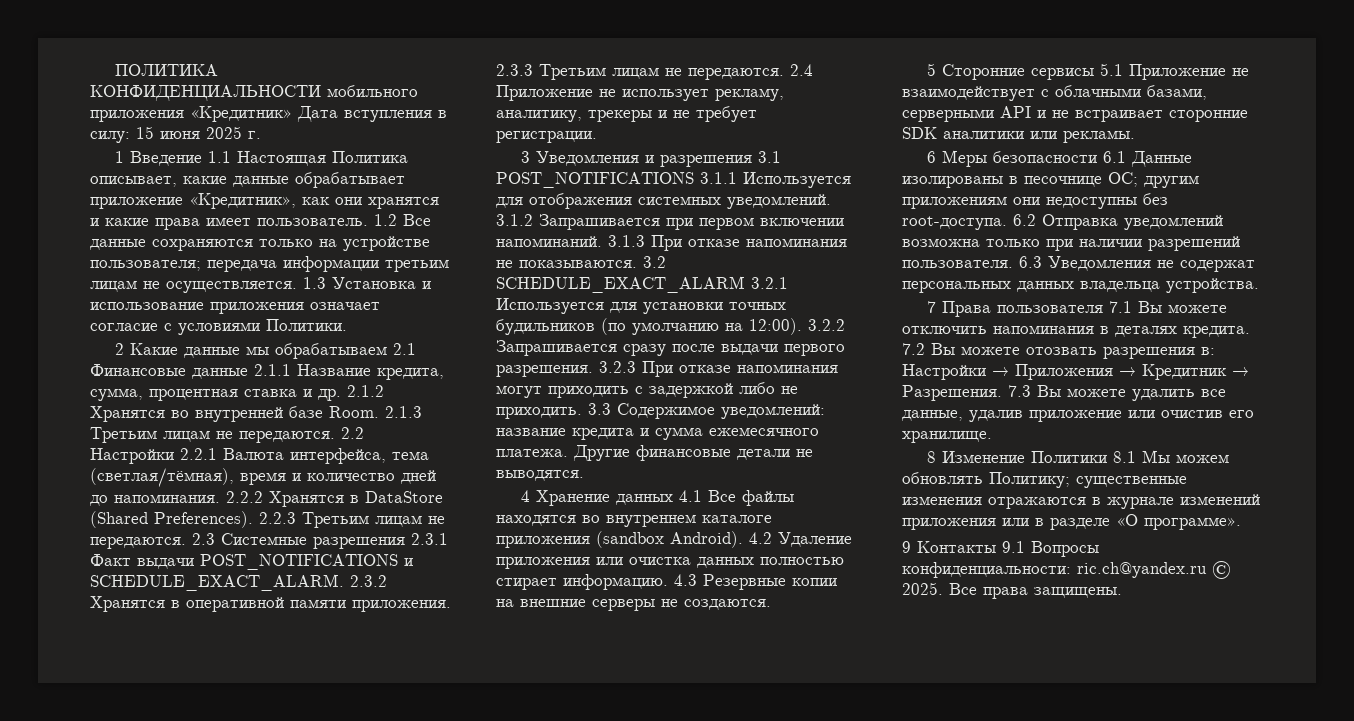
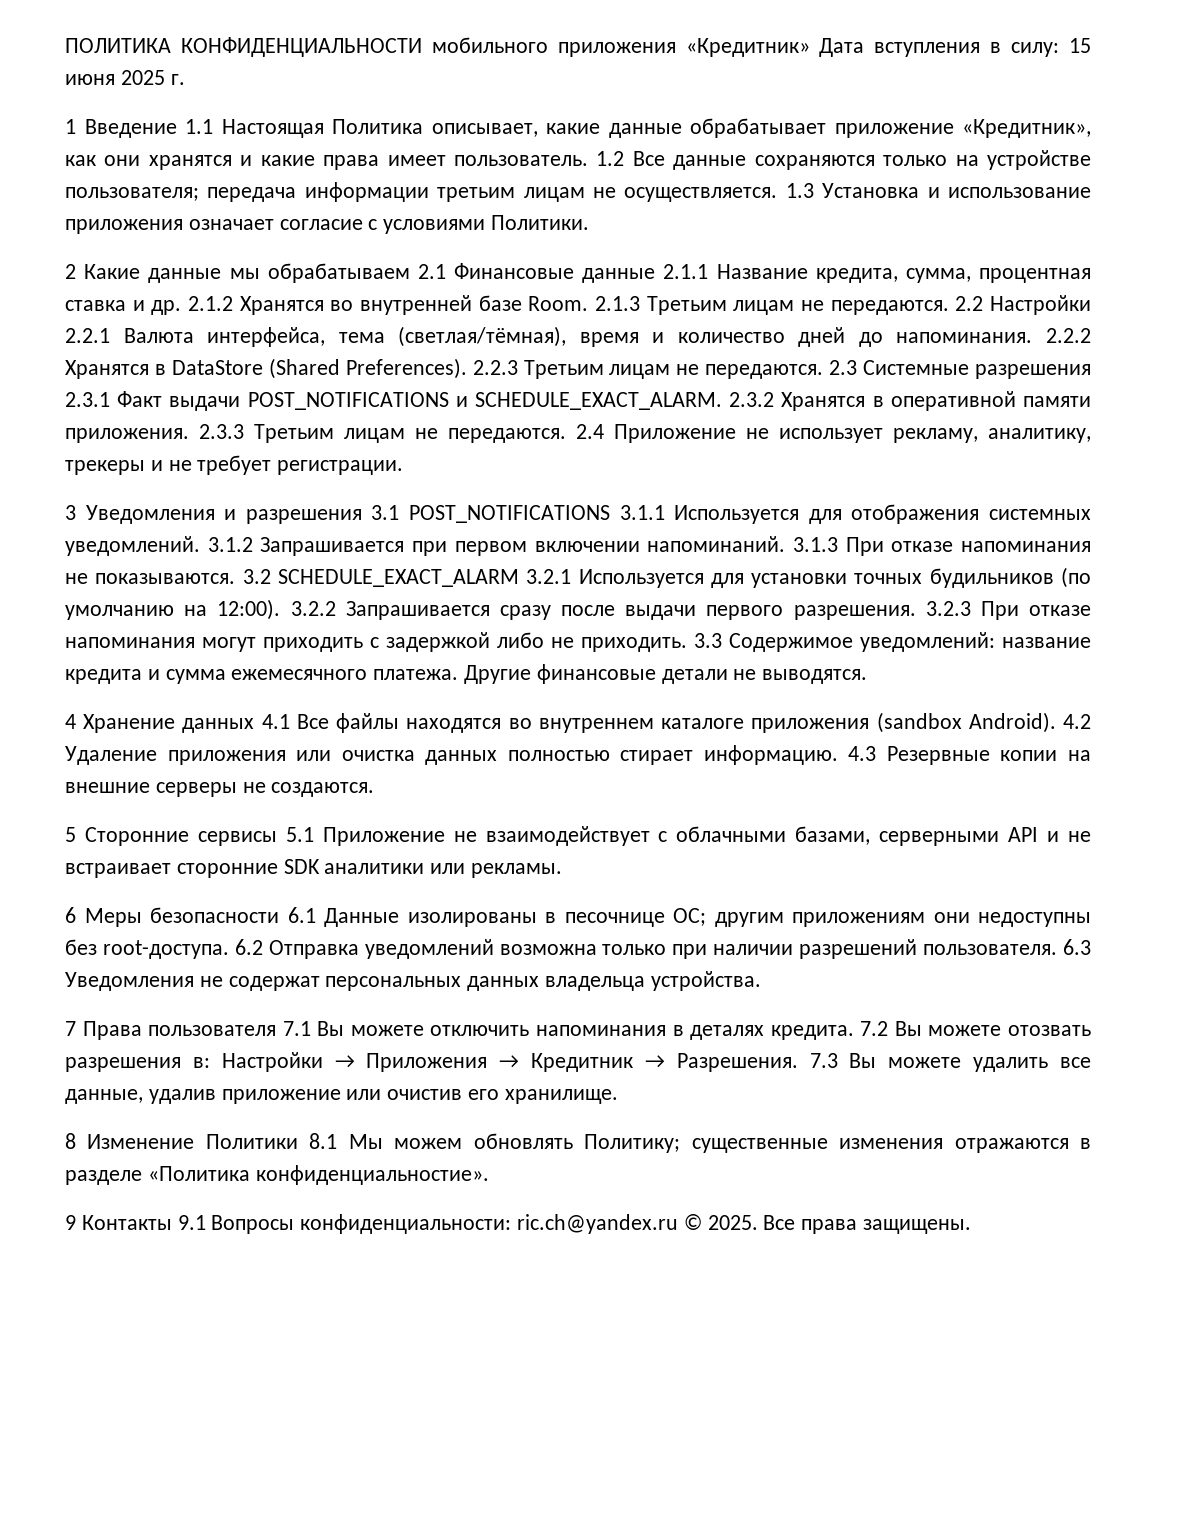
[1107,494,1260,509] [902,514,1241,530] журнале изменений приложения или в разделе «О программе». -> [65,1165,489,1185] разделе «Политика конфиденциальностие».

